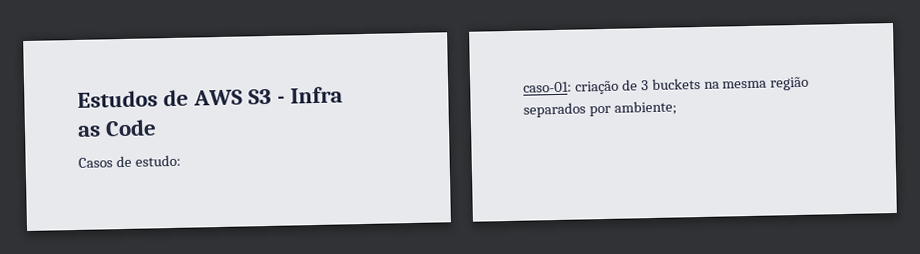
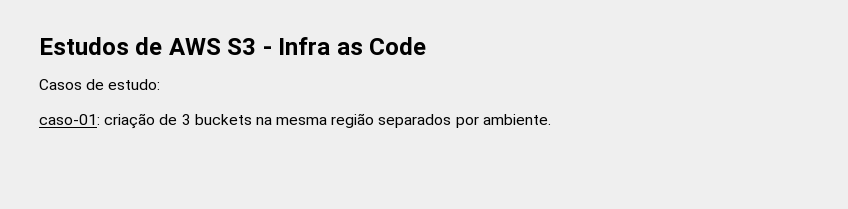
[613,100,677,116] ambiente; -> [482,114,551,125] ambiente.

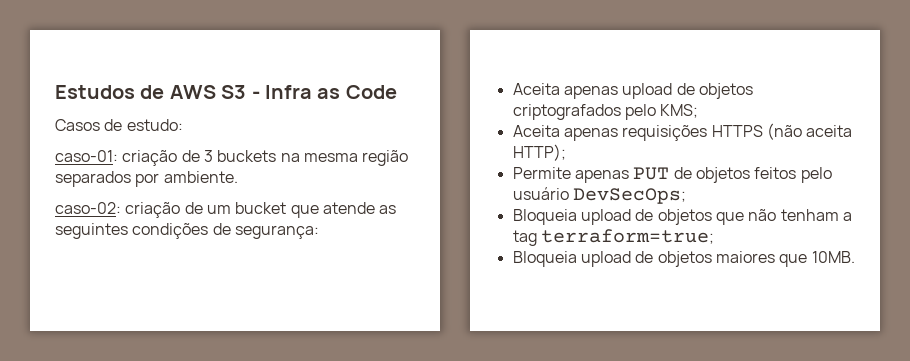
(551, 119) none -> [55,202,397,218] [55,223,319,239] [512,83,753,99] [512,104,699,120] [512,123,853,141] [512,144,566,161] [512,167,832,183] [512,187,686,204] [512,209,852,225] [512,229,714,246] [512,251,855,267] // caso-02: criação de um bucket que atende as seguintes condições de segurança: // Aceita apenas upload de objetos criptografados pelo KMS; // Aceita apenas requisições HTTPS (não aceita HTTP); // Permite apenas PUT de objetos feitos pelo usuário DevSecOps; // Bloqueia upload de objetos que não tenham a tag terraform=true; // Bloqueia upload de objetos maiores que 10MB.

